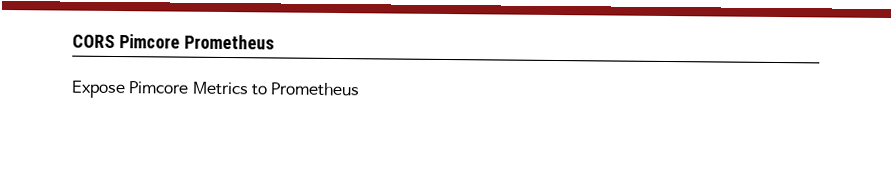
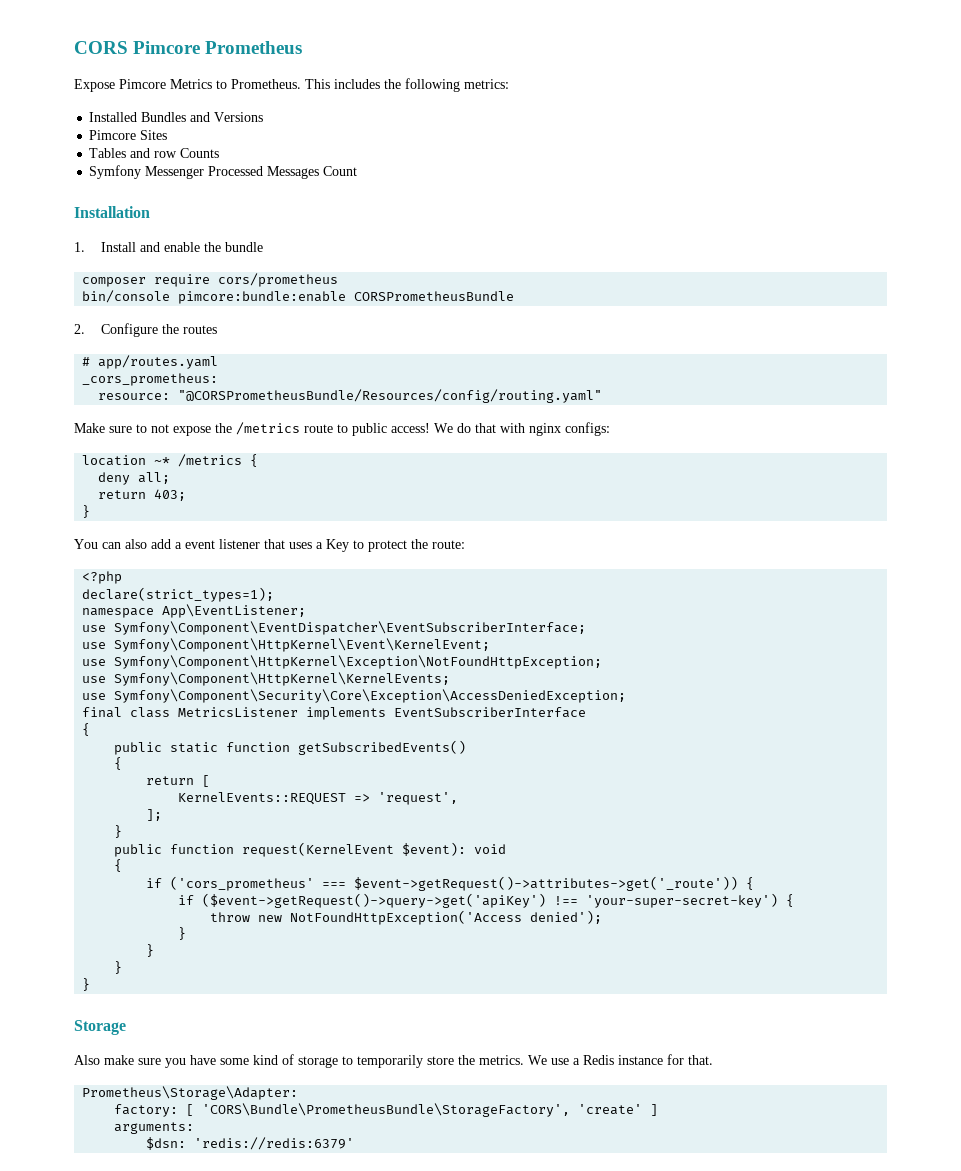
[270,82,361,97] Prometheus -> [231,78,509,92] [89,112,264,122] [89,130,168,140] [89,148,220,158] [89,165,358,179] [74,206,150,218] [74,242,264,252] [82,273,339,287] [82,290,515,304] [74,323,218,337] [82,355,219,369] [82,373,219,386] [98,389,603,403] [74,422,610,436] [82,454,259,467] [98,472,171,485] [98,489,187,501] [82,505,91,518] [74,539,465,552] [82,571,123,584] [82,587,275,602] [82,604,307,618] [82,621,587,635] [82,638,491,652] [82,655,603,669] [82,672,451,686] [82,689,627,703] [82,707,587,720] [82,723,91,736] [114,740,467,755] [114,757,123,770] [146,775,211,787] [178,792,459,805] [146,809,163,821] [114,825,123,838] [114,842,507,857] [114,859,123,872] [146,876,755,891] [178,893,795,908] [210,910,603,925] [178,927,187,940] [146,944,155,957] [114,961,123,974] [82,978,91,991] [74,1020,126,1035] [74,1054,713,1068] [82,1086,299,1100] [114,1103,659,1117] [114,1122,195,1134] [146,1137,355,1150] Prometheus. This includes the following metrics: // Installed Bundles and Versions // Pimcore Sites // Tables and row Counts // Symfony Messenger Processed Messages Count // Installation // 1. Install and enable the bundle // composer require cors/prometheus // bin/console pimcore:bundle:enable CORSPrometheusBundle // 2. Configure the routes // # app/routes.yaml // _cors_prometheus: // resource: "@CORSPrometheusBundle/Resources/config/routing.yaml" // Make sure to not expose the /metrics route to public access! We do that with nginx configs: // location ~* /metrics { // deny all; // return 403; // } // You can also add a event listener that uses a Key to protect the route: // <?php // declare(strict_types=1); // namespace App\EventListener; // use Symfony\Component\EventDispatcher\EventSubscriberInterface; // use Symfony\Component\HttpKernel\Event\KernelEvent; // use Symfony\Component\HttpKernel\Exception\NotFoundHttpException; // use Symfony\Component\HttpKernel\KernelEvents; // use Symfony\Component\Security\Core\Exception\AccessDeniedException; // final class MetricsListener implements EventSubscriberInterface // { // public static function getSubscribedEvents() // { // return [ // KernelEvents::REQUEST => 'request', // ]; // } // public function request(KernelEvent $event): void // { // if ('cors_prometheus' === $event->getRequest()->attributes->get('_route')) { // if ($event->getRequest()->query->get('apiKey') !== 'your-super-secret-key') { // throw new NotFoundHttpException('Access denied'); // } // } // } // } // Storage // Also make sure you have some kind of storage to temporarily store the metrics. We use a Redis instance for that. // Prometheus\Storage\Adapter: // factory: [ 'CORS\Bundle\PrometheusBundle\StorageFactory', 'create' ] // arguments: // $dsn: 'redis://redis:6379'

